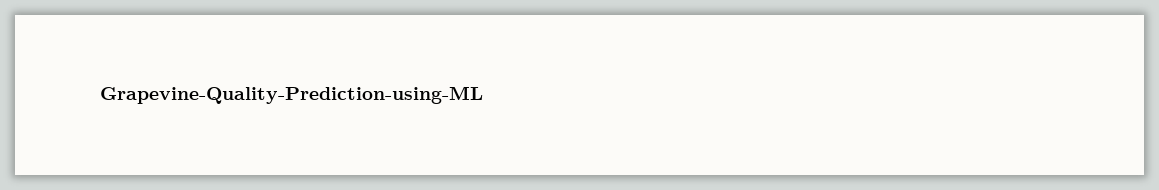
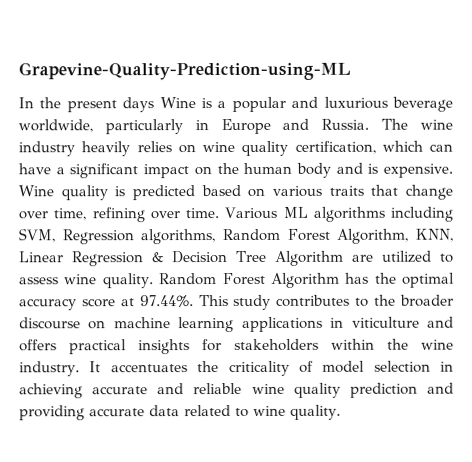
(483, 95) none -> [18,96,453,113] [18,118,453,135] [18,140,453,157] [18,162,453,179] [18,184,454,201] [18,206,453,223] [18,228,455,245] [19,250,454,267] [19,272,455,289] [19,294,455,311] [19,316,454,333] [19,338,454,355] [19,360,454,377] [19,382,455,399] [19,404,341,421] // In the present days Wine is a popular and luxurious beverage worldwide, particularly in Europe and Russia. The wine industry heavily relies on wine quality certification, which can have a significant impact on the human body and is expensive. Wine quality is predicted based on various traits that change over time, refining over time. Various ML algorithms including SVM, Regression algorithms, Random Forest Algorithm, KNN, Linear Regression & Decision Tree Algorithm are utilized to assess wine quality. Random Forest Algorithm has the optimal accuracy score at 97.44%. This study contributes to the broader discourse on machine learning applications in viticulture and offers practical insights for stakeholders within the wine industry. It accentuates the criticality of model selection in achieving accurate and reliable wine quality prediction and providing accurate data related to wine quality.

